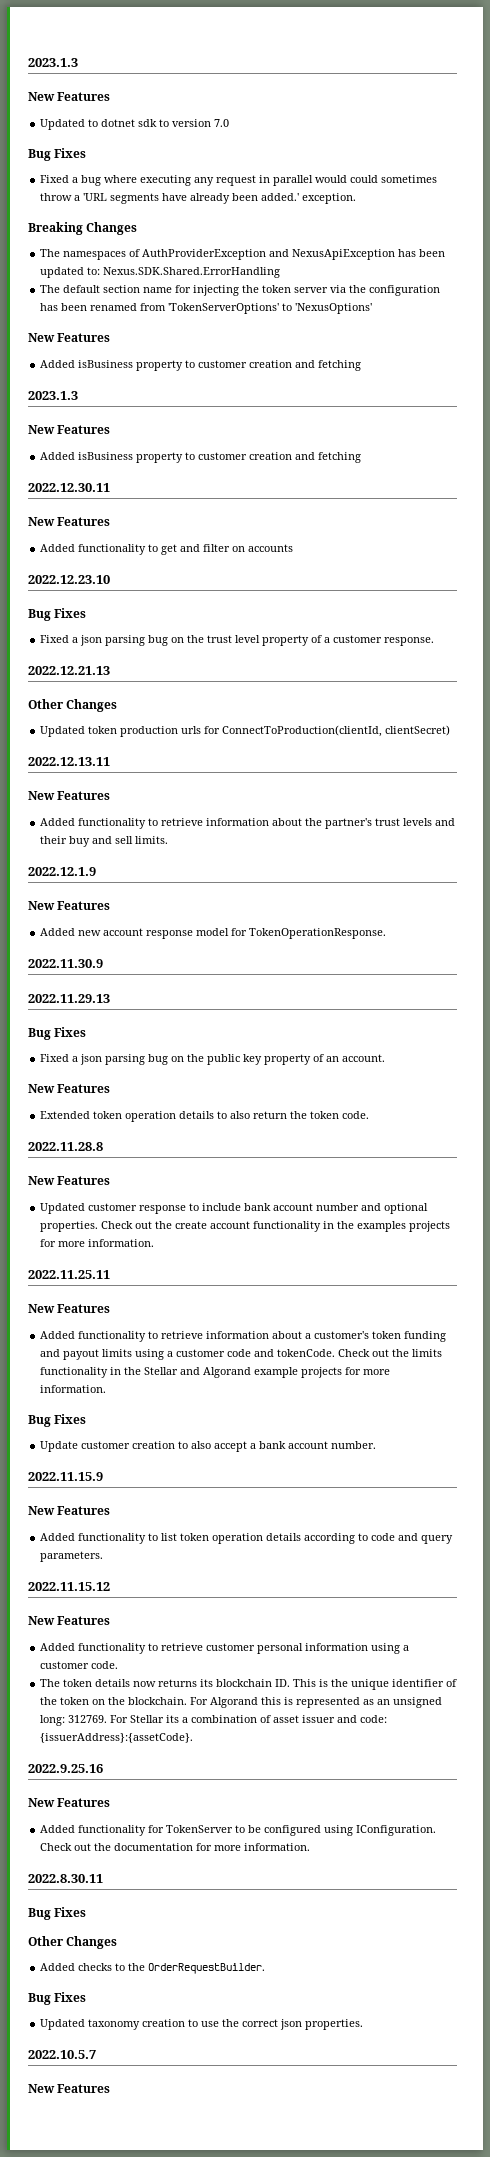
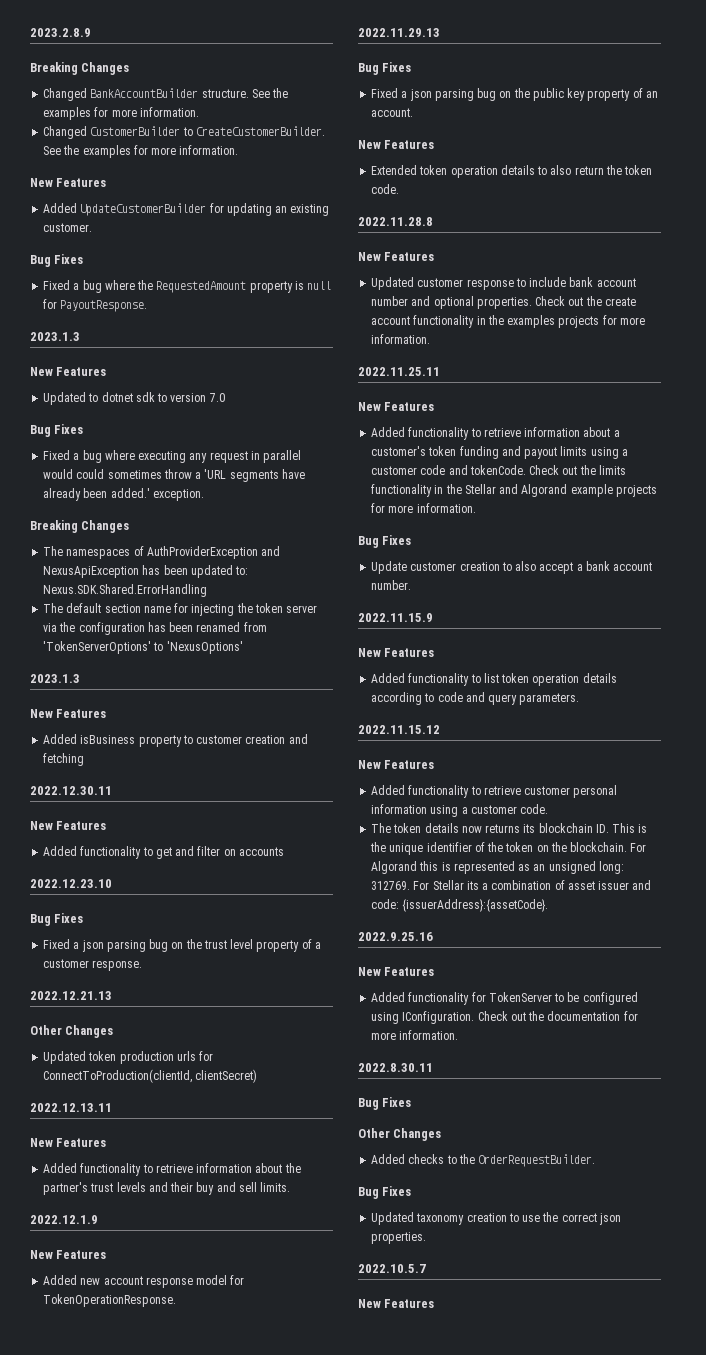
(28, 62) none -> [30,28,91,37] [30,62,130,75] [43,88,289,101] [43,107,199,120] [43,126,325,139] [43,145,239,158] [30,178,107,187] [43,203,330,216] [43,223,93,232] [30,254,84,267] [43,280,332,293] [43,299,148,312] 2023.2.8.9 // Breaking Changes // Changed BankAccountBuilder structure. See the examples for more information. // Changed CustomerBuilder to CreateCustomerBuilder. See the examples for more information. // New Features // Added UpdateCustomerBuilder for updating an existing customer. // Bug Fixes // Fixed a bug where the RequestedAmount property is null for PayoutResponse. //
[28,333,111,342] [40,360,362,371] // New Features // Added isBusiness property to customer creation and fetching -> (243, 647) none
[28,959,103,968] // 2022.11.30.9 -> (177, 1300) none

